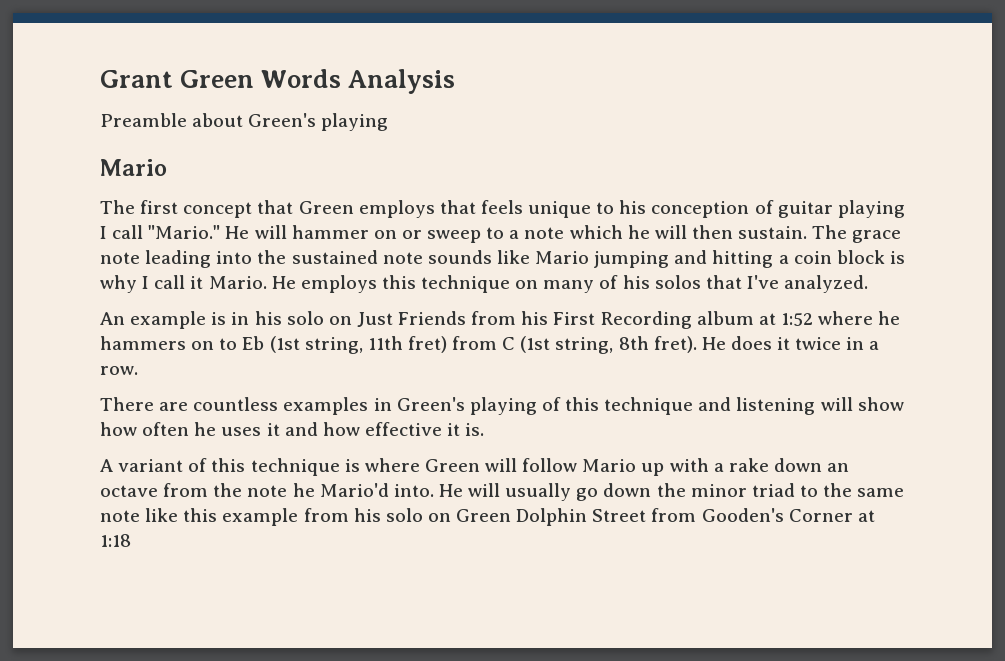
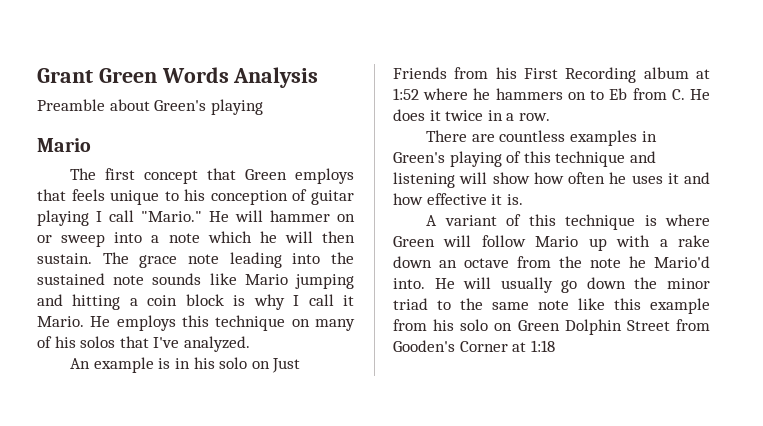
[486,227,505,239] to -> [114,232,143,243] into
[269,336,697,354] (1st string, 11th fret) from C (1st string, 8th fret). -> [632,88,685,100] from C.

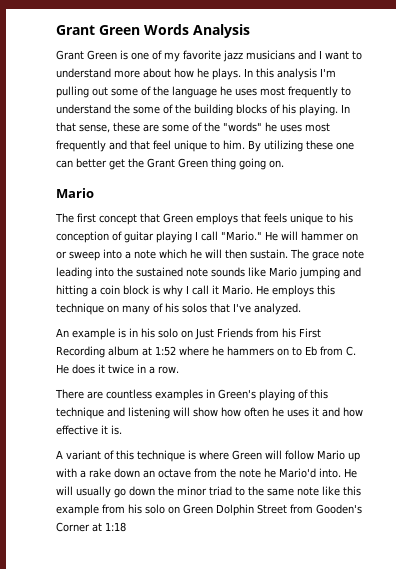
[37,99,263,115] Preamble about Green's playing -> [56,50,362,62] [56,68,336,80] [56,86,351,98] [56,104,350,116] [56,122,330,133] [56,140,354,152] [56,158,284,170] Grant Green is one of my favorite jazz musicians and I want to understand more about how he plays. In this analysis I'm pulling out some of the language he uses most frequently to understand the some of the building blocks of his playing. In that sense, these are some of the "words" he uses most frequently and that feel unique to him. By utilizing these one can better get the Grant Green thing going on.

